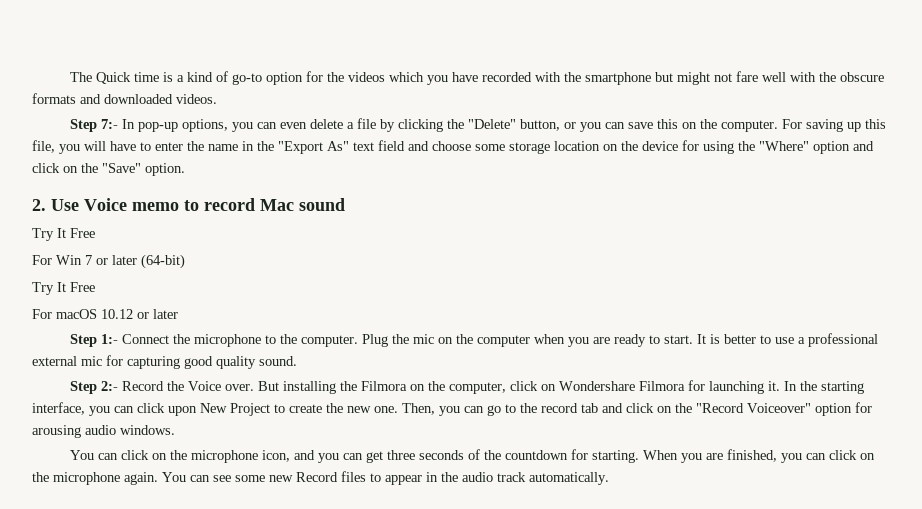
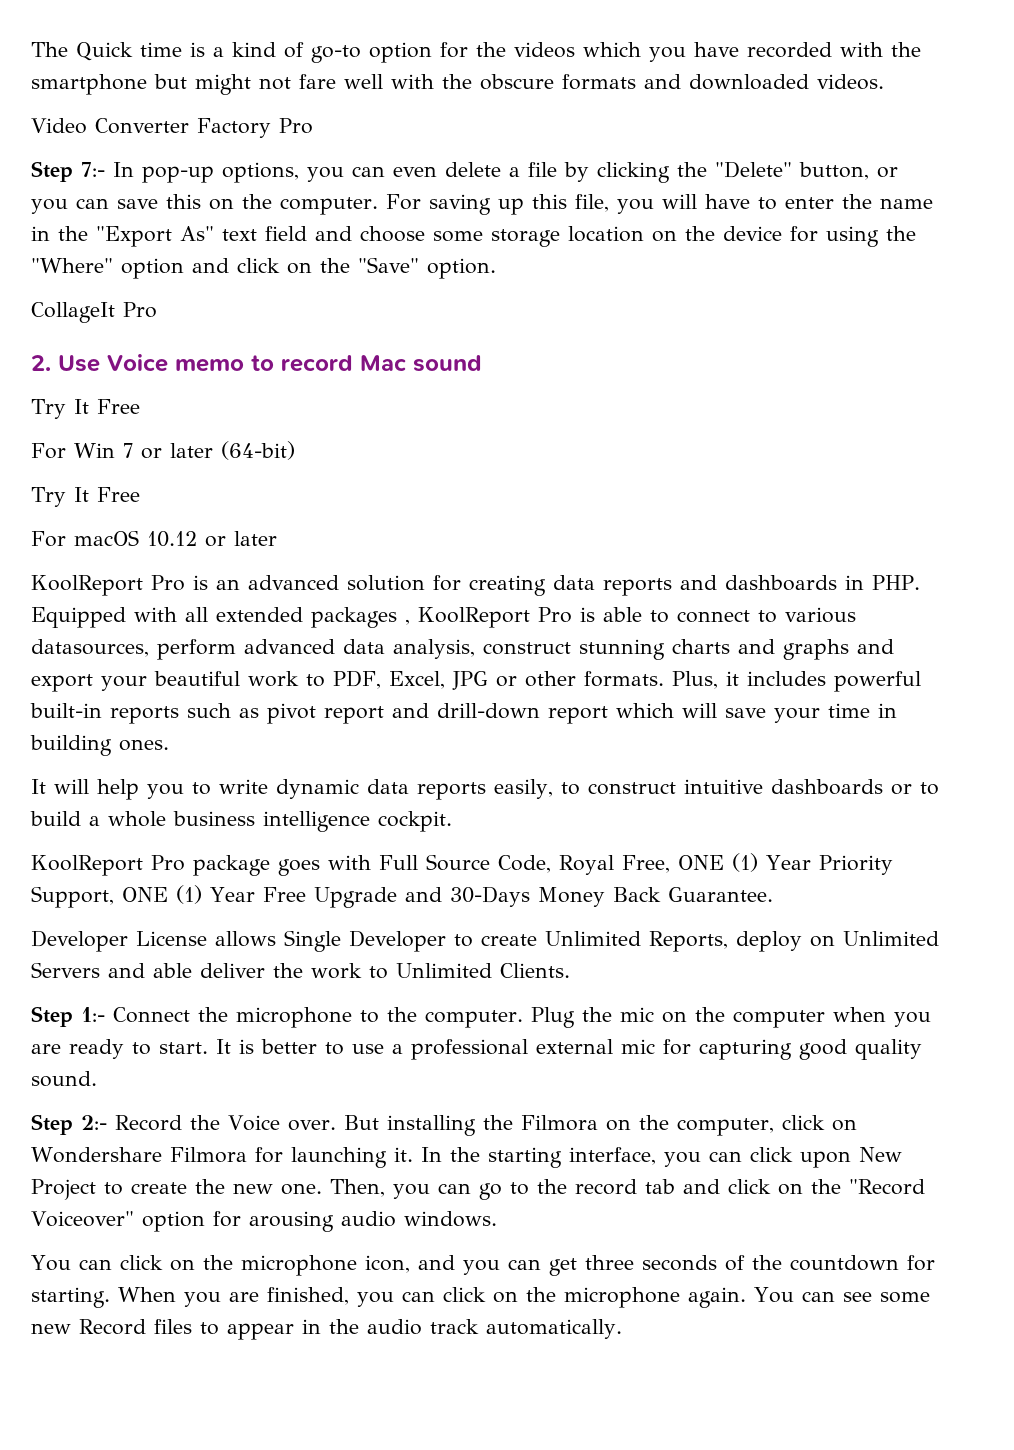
(217, 99) none -> [31,118,313,138] // Video Converter Factory Pro
(185, 169) none -> [31,302,157,323] // CollageIt Pro
(178, 314) none -> [31,575,920,596] [31,607,856,628] [31,639,894,660] [31,670,921,692] [30,703,897,724] [30,735,169,756] [31,779,939,800] [30,811,452,832] [31,853,893,876] [31,885,773,908] [31,930,939,952] [31,962,570,979] // KoolReport Pro is an advanced solution for creating data reports and dashboards in PHP. Equipped with all extended packages , KoolReport Pro is able to connect to various datasources, perform advanced data analysis, construct stunning charts and graphs and export your beautiful work to PDF, Excel, JPG or other formats. Plus, it includes powerful built-in reports such as pivot report and drill-down report which will save your time in building ones. // It will help you to write dynamic data reports easily, to construct intuitive dashboards or to build a whole business intelligence cockpit. // KoolReport Pro package goes with Full Source Code, Royal Free, ONE (1) Year Priority Support, ONE (1) Year Free Upgrade and 30-Days Money Back Guarantee. // Developer License allows Single Developer to create Unlimited Reports, deploy on Unlimited Servers and able deliver the work to Unlimited Clients.

